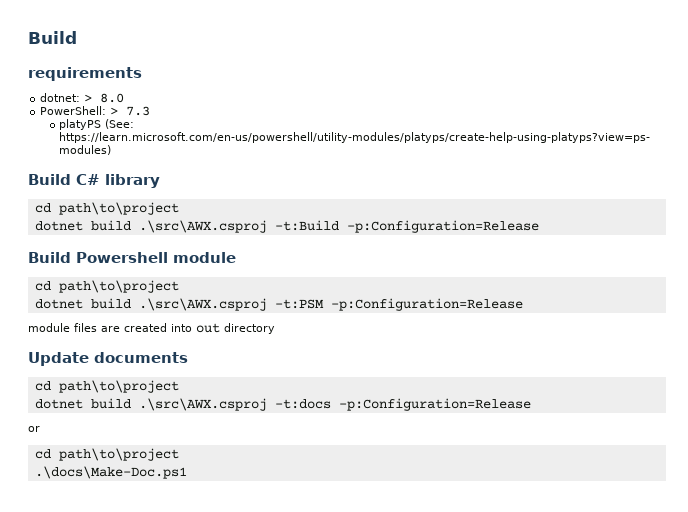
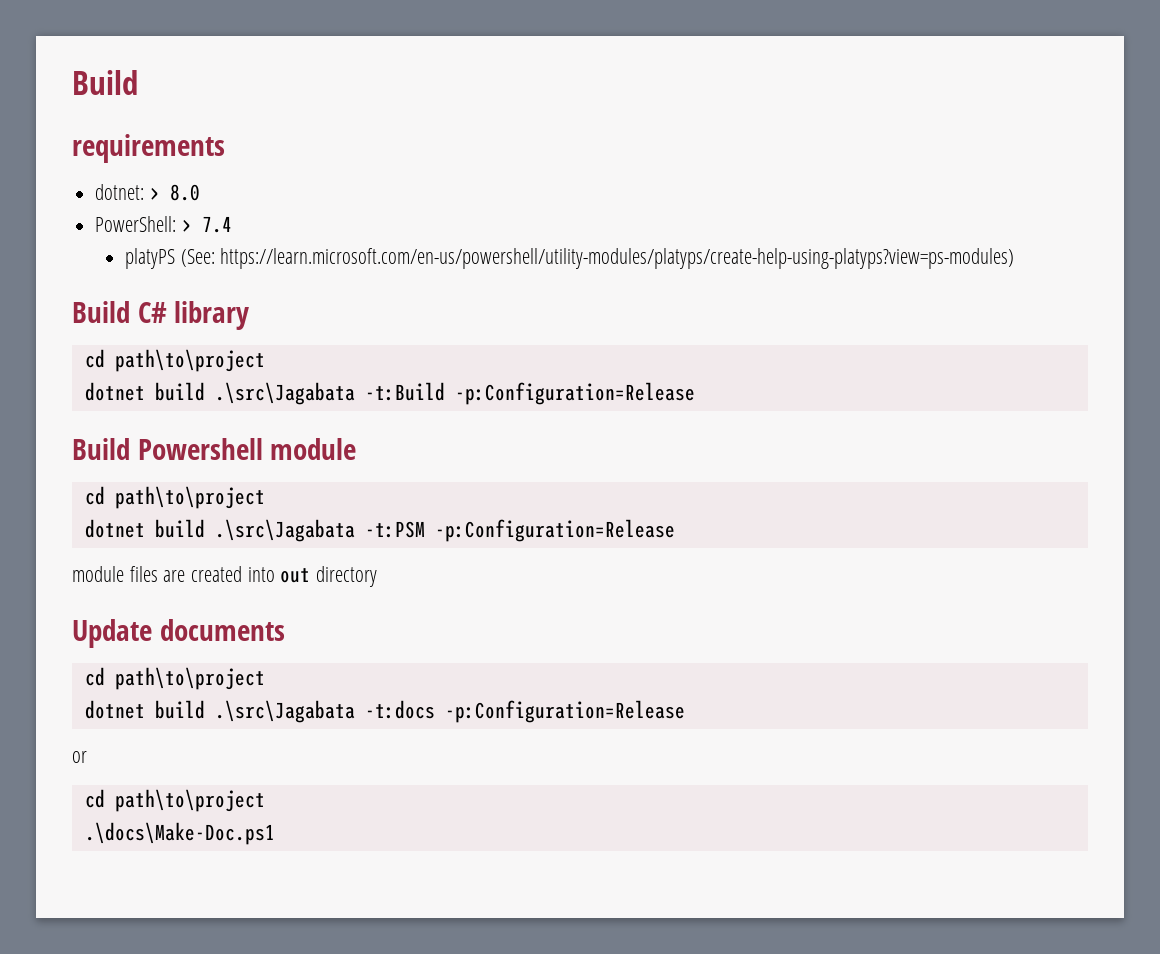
[126,106,151,116] 7.3 -> [201,216,232,233] 7.4
[138,220,267,233] .\src\AWX.csproj -> [214,382,355,405] .\src\Jagabata
[138,298,267,311] .\src\AWX.csproj -> [214,519,355,542] .\src\Jagabata
[138,398,267,411] .\src\AWX.csproj -> [214,700,355,723] .\src\Jagabata

